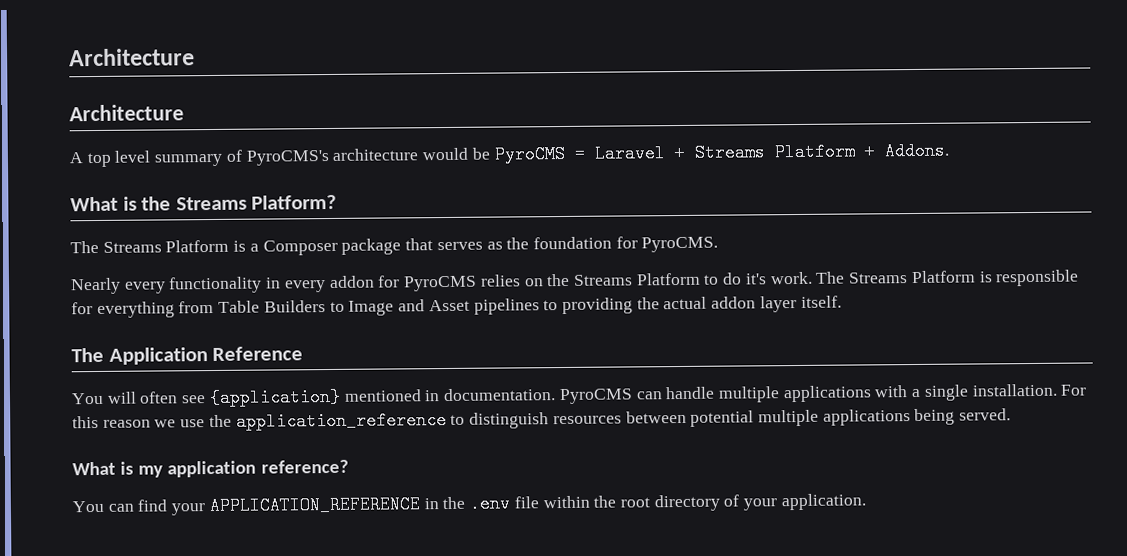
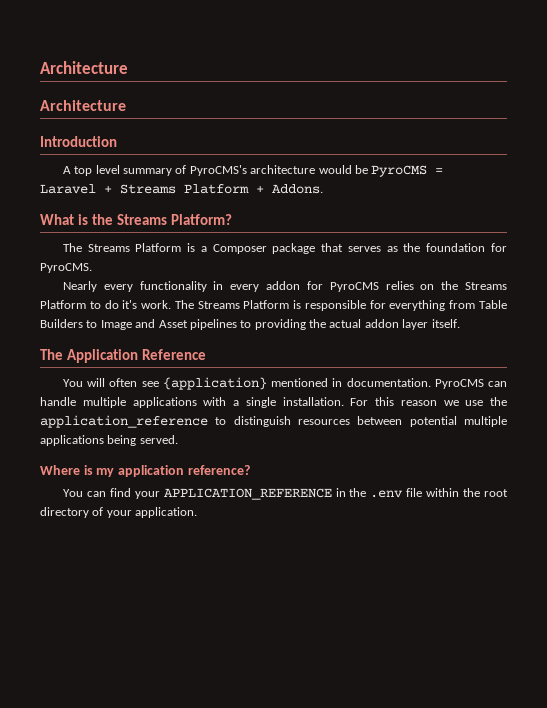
(184, 113) none -> [40,136,117,147] // Introduction
[72,461,116,476] What -> [40,465,80,475] Where

